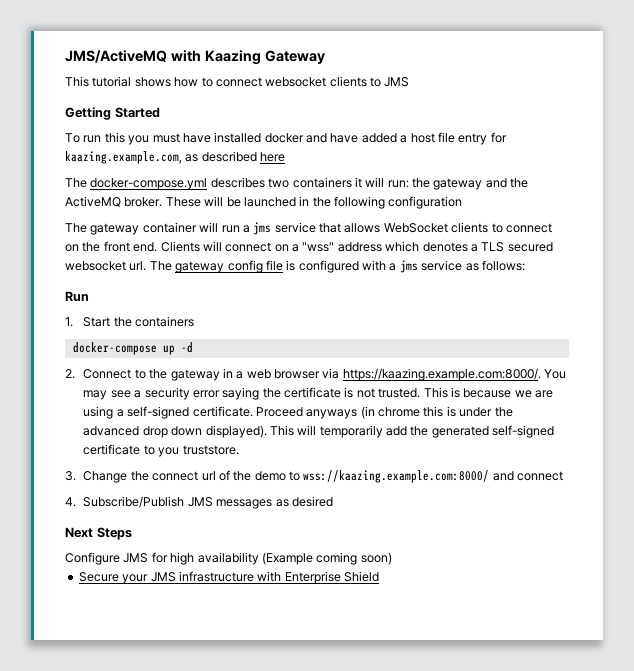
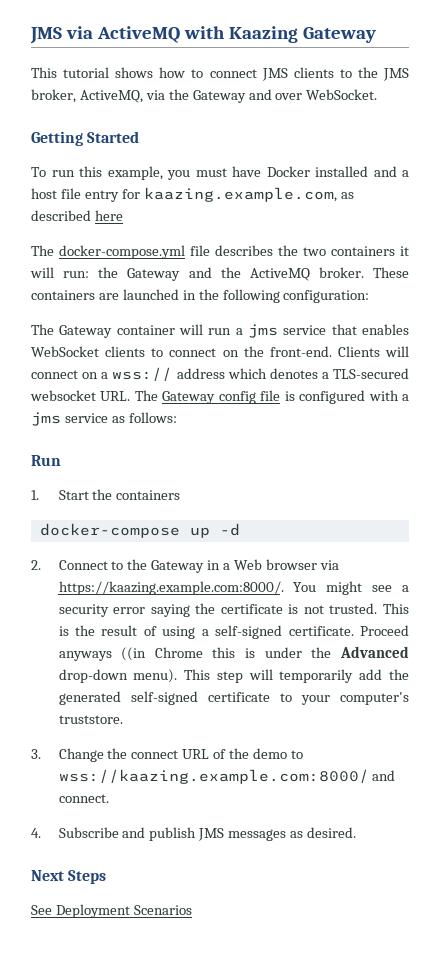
[65,50,167,63] JMS/ActiveMQ -> [30,26,180,44] JMS via ActiveMQ
[265,76,410,87] websocket clients to JMS -> [261,67,410,81] [31,89,378,103] JMS clients to the JMS broker, ActiveMQ, via the Gateway and over WebSocket.
(125, 137) none -> [107,166,163,180] example,
[214,132,397,143] installed docker and have added -> [266,166,397,177] Docker installed and
[210,177,265,188] describes -> [190,245,298,256] file describes the
[433,178,483,190] gateway -> [127,268,181,281] Gateway
[204,196,241,207] will be -> [31,290,119,300] containers are
[388,196,463,209] [65,223,140,235] configuration // The gateway -> [283,290,370,303] [31,324,113,338] configuration: // The Gateway
[344,223,381,233] allows -> [362,324,409,335] enables
[103,241,158,252] front end. -> [269,346,332,357] front-end.
[302,242,335,252] "wss" -> [112,367,173,381] wss://
[481,242,553,252] [65,261,225,273] TLS secured websocket url. The gateway -> [333,368,409,379] [30,390,216,404] TLS-secured websocket URL. The Gateway
[170,369,220,381] gateway -> [151,560,205,573] Gateway
[246,369,271,379] web -> [233,559,262,570] Web
[83,390,108,400] may -> [326,581,363,595] might
[463,388,554,398] because we are -> [74,625,157,636] the result of
[360,406,421,419] (in chrome -> [121,647,203,661] ((in Chrome
[83,425,294,438] advanced drop down displayed). This -> [340,646,410,658] [58,669,243,683] Advanced drop-down menu). This step
[158,447,180,457] you -> [300,692,409,705] your computer's
[201,471,216,481] url -> [182,749,210,759] URL
[517,471,564,481] connect -> [58,794,109,803] connect.
[83,496,185,508] Subscribe/Publish -> [58,827,197,841] Subscribe and publish
[291,496,333,507] desired -> [306,827,356,838] desired.
[65,552,392,565] [78,571,379,584] Configure JMS for high availability (Example coming soon) // Secure your JMS infrastructure with Enterprise Shield -> [31,904,192,918] See Deployment Scenarios

